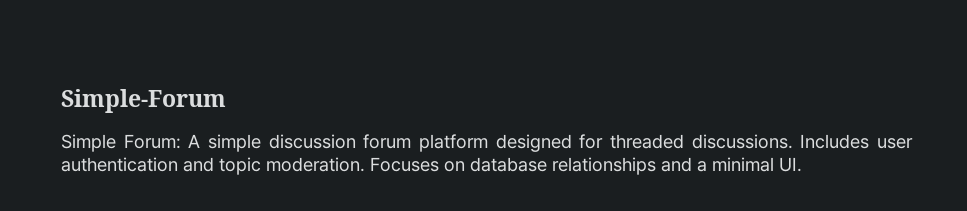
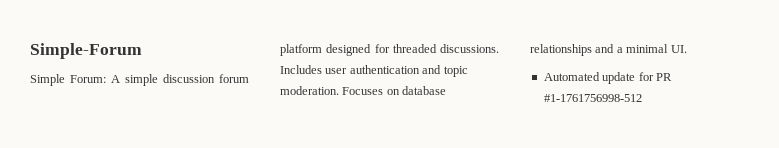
(802, 164) none -> [543,72,672,84] [543,94,642,102] // Automated update for PR #1-1761756998-512

